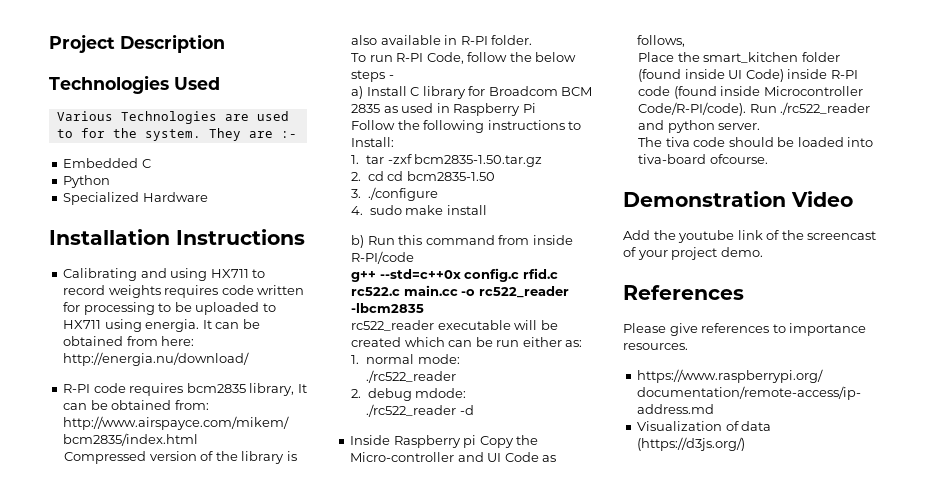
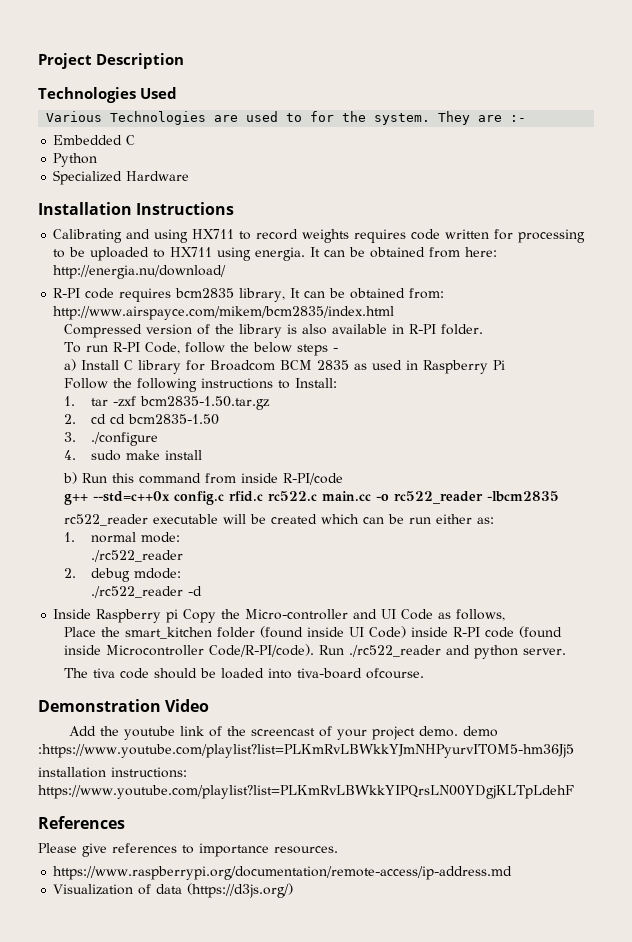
(763, 252) none -> [463,726,499,737] [38,744,574,758] [38,767,187,778] [38,785,574,799] demo :https://www.youtube.com/playlist?list=PLKmRvLBWkkYJmNHPyurvITOM5-hm36Jj5 // installation instructions: https://www.youtube.com/playlist?list=PLKmRvLBWkkYIPQrsLN00YDgjKLTpLdehF

